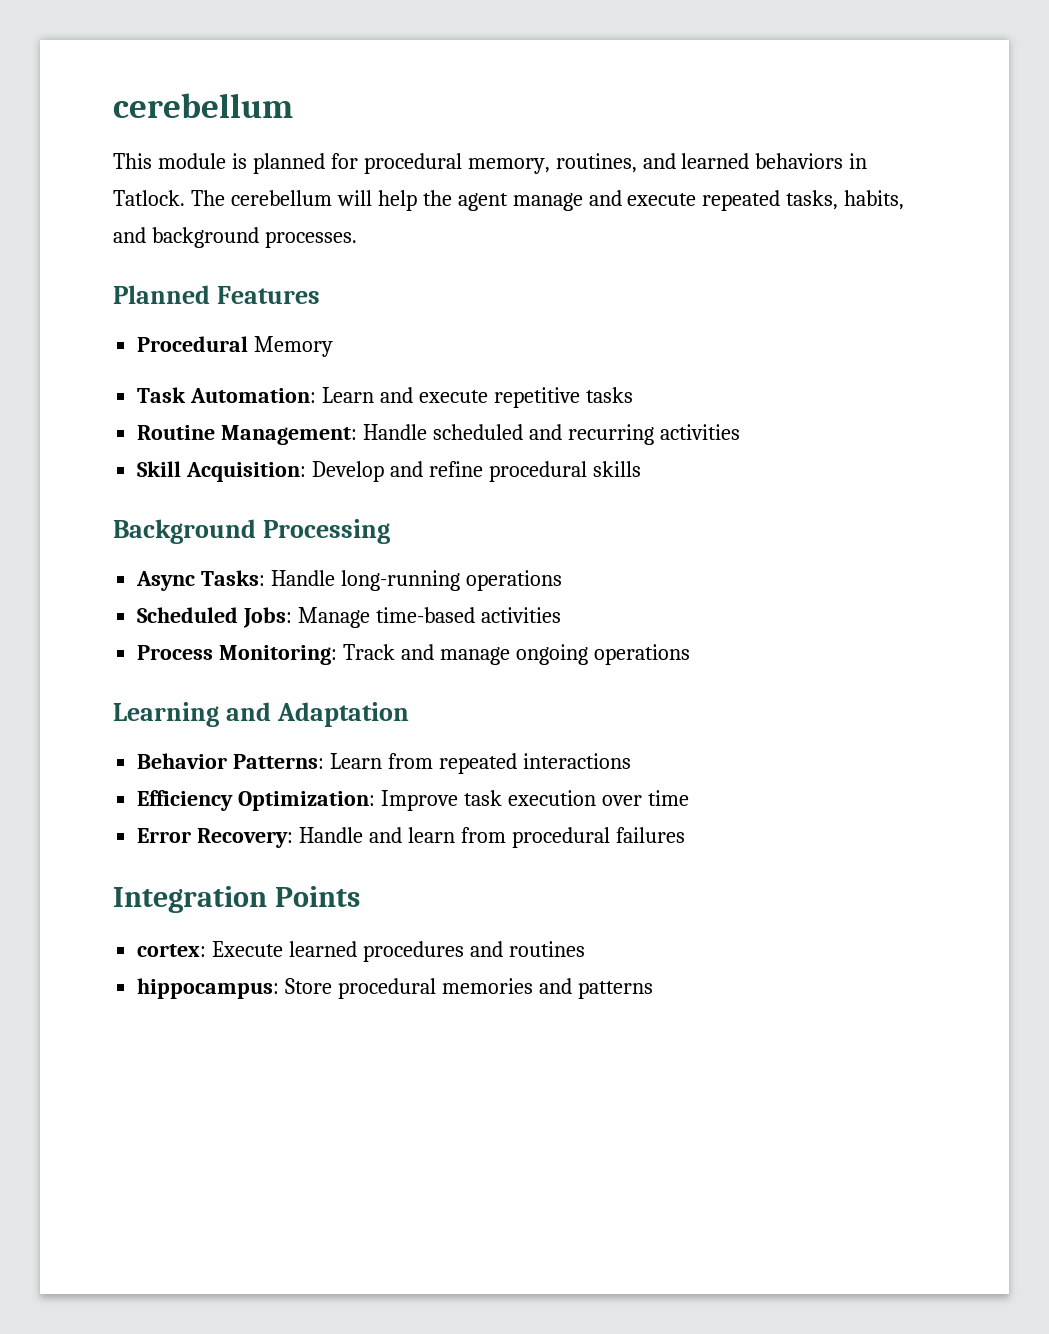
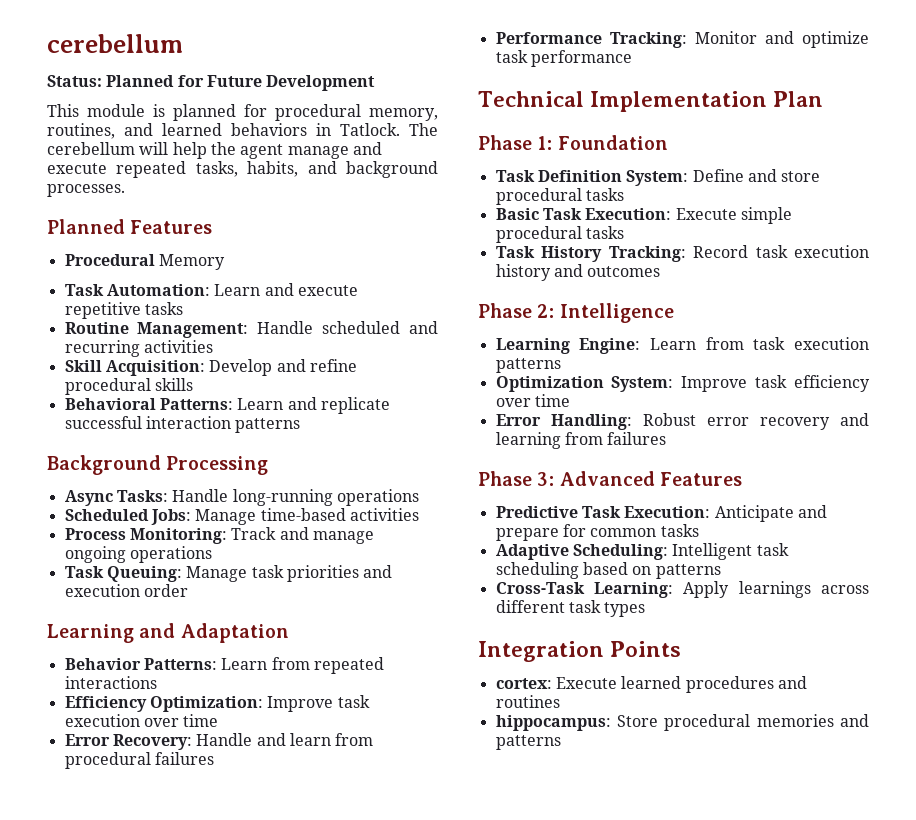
[113,93,293,118] cerebellum -> [47,34,183,53] [47,75,376,91] cerebellum // Status: Planned for Future Development
(641, 469) none -> [64,397,390,414] [64,416,301,433] // Behavioral Patterns: Learn and replicate successful interaction patterns
(690, 654) none -> [64,565,393,582] [64,584,188,597] // Task Queuing: Manage task priorities and execution order
(685, 835) none -> [495,31,869,48] [495,50,632,67] [478,91,824,112] [478,135,668,150] [495,169,821,186] [495,188,624,205] [495,207,792,224] [495,226,624,243] [495,245,869,262] [495,264,661,281] [478,303,674,323] [495,337,869,354] [495,358,561,373] [495,375,870,392] [495,394,570,407] [495,413,869,430] [495,432,667,449] [478,471,742,486] [495,505,827,522] [495,524,699,541] [495,543,789,560] [495,562,721,579] [495,581,869,598] [495,600,646,617] // Performance Tracking: Monitor and optimize task performance // Technical Implementation Plan // Phase 1: Foundation // Task Definition System: Define and store procedural tasks // Basic Task Execution: Execute simple procedural tasks // Task History Tracking: Record task execution history and outcomes // Phase 2: Intelligence // Learning Engine: Learn from task execution patterns // Optimization System: Improve task efficiency over time // Error Handling: Robust error recovery and learning from failures // Phase 3: Advanced Features // Predictive Task Execution: Anticipate and prepare for common tasks // Adaptive Scheduling: Intelligent task scheduling based on patterns // Cross-Task Learning: Apply learnings across different task types

